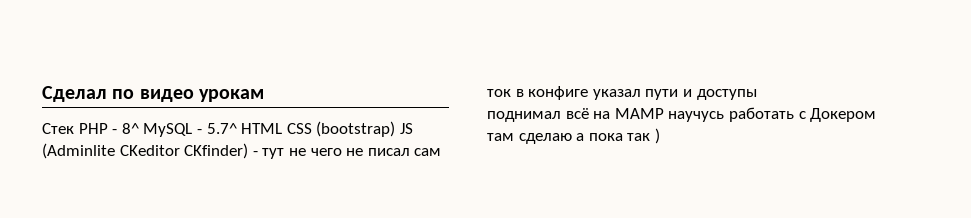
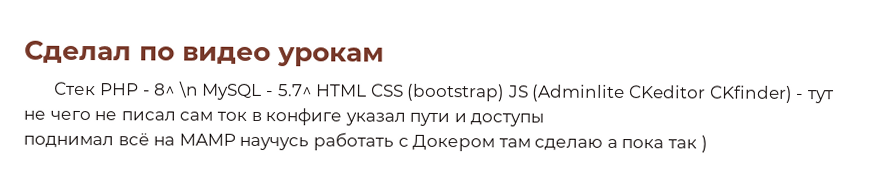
(139, 128) none -> [177,81,199,98] \n

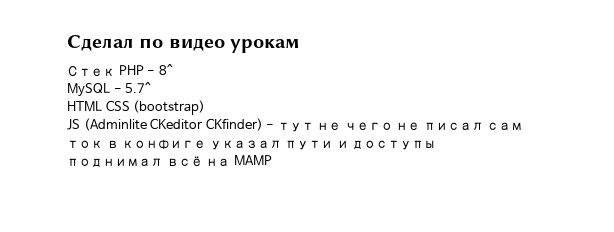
[177,81,199,98] \n -> (173, 69) //
(313, 90) none -> (152, 87) //
(506, 92) none -> (206, 107) //
[239,132,708,153] научусь работать с Докером там сделаю а пока так ) -> (272, 160) none

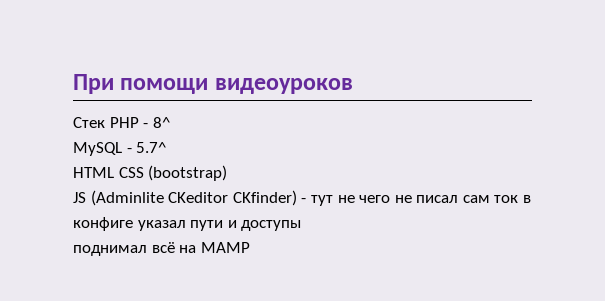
[67,35,301,53] Сделал по видео урокам -> [73,74,353,94] При помощи видеоуроков

